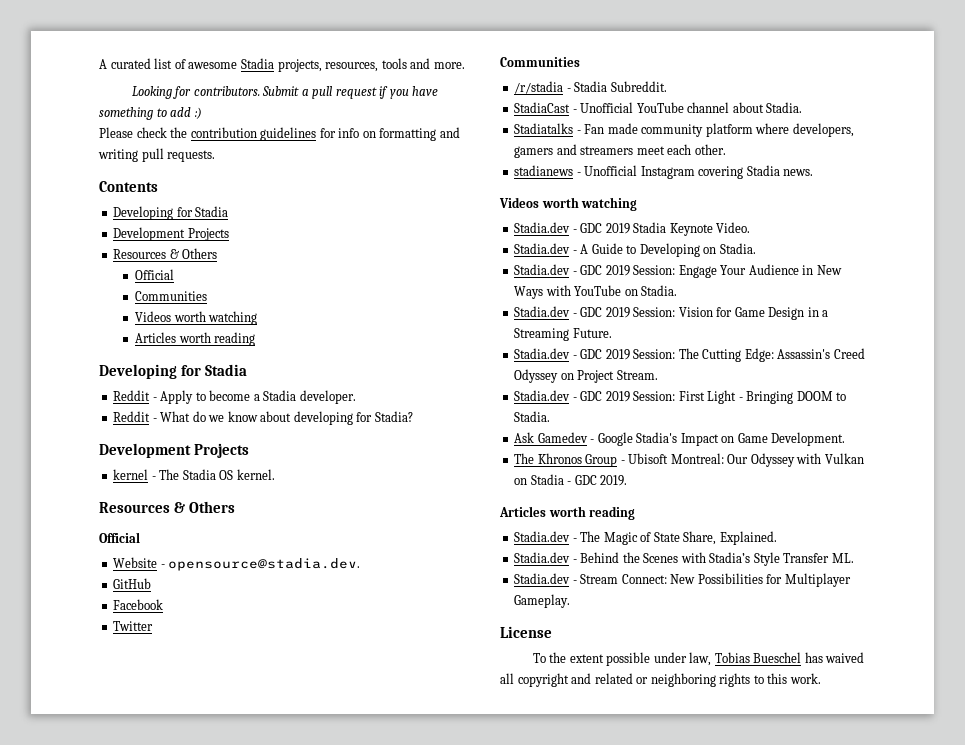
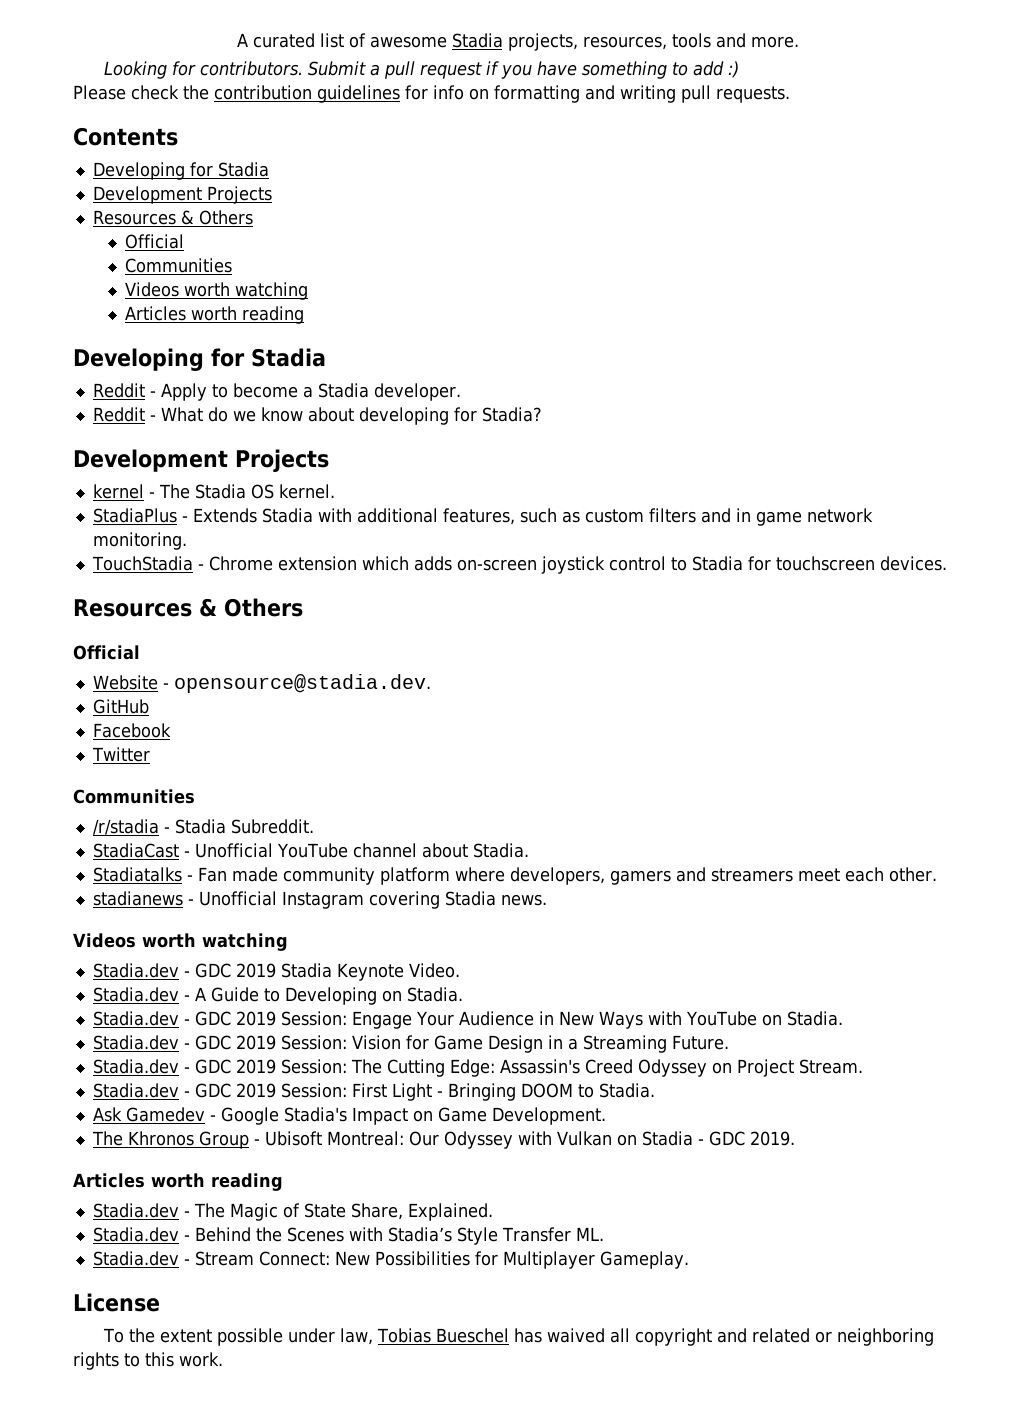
(275, 474) none -> [92,508,873,526] [92,532,187,550] [91,556,947,574] // StadiaPlus - Extends Stadia with additional features, such as custom filters and in game network monitoring. // TouchStadia - Chrome extension which adds on-screen joystick control to Stadia for touchscreen devices.

